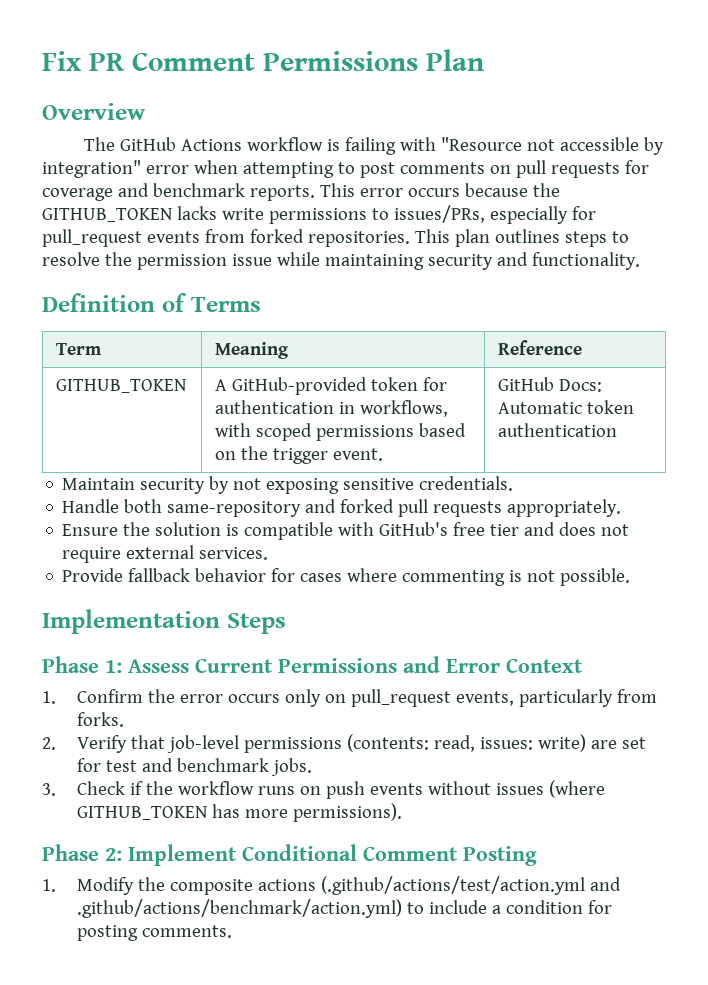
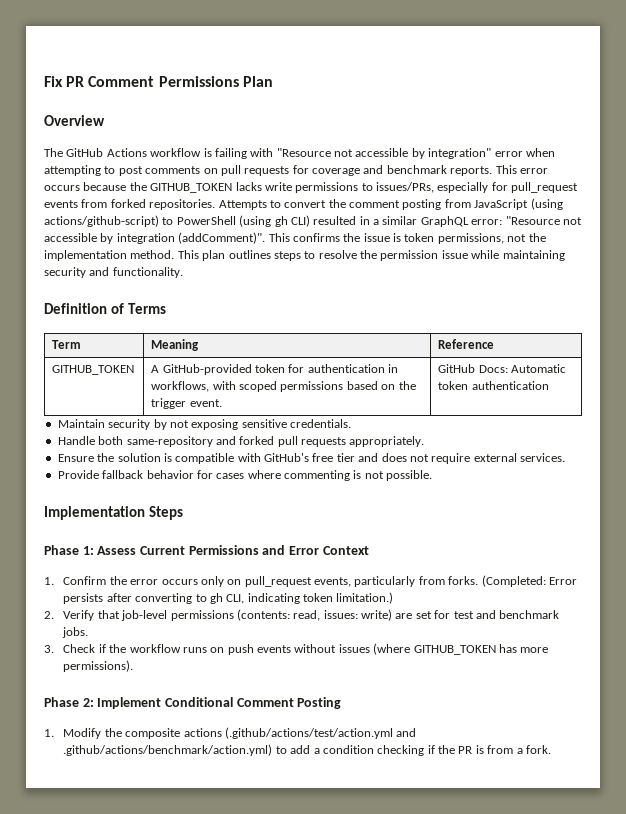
(410, 239) none -> [218,198,563,210] [44,215,582,227] [44,232,546,244] [44,250,175,261] Attempts to convert the comment posting from JavaScript (using actions/github-script) to PowerShell (using gh CLI) resulted in a similar GraphQL error: "Resource not accessible by integration (addComment)". This confirms the issue is token permissions, not the implementation method.
(125, 719) none -> [481,575,577,587] [63,592,394,604] (Completed: Error persists after converting to gh CLI, indicating token limitation.)
[429,900,488,914] include -> [290,745,311,754] add
[588,900,613,914] [77,925,233,941] for posting comments. -> [377,745,551,756] checking if the PR is from a fork.

